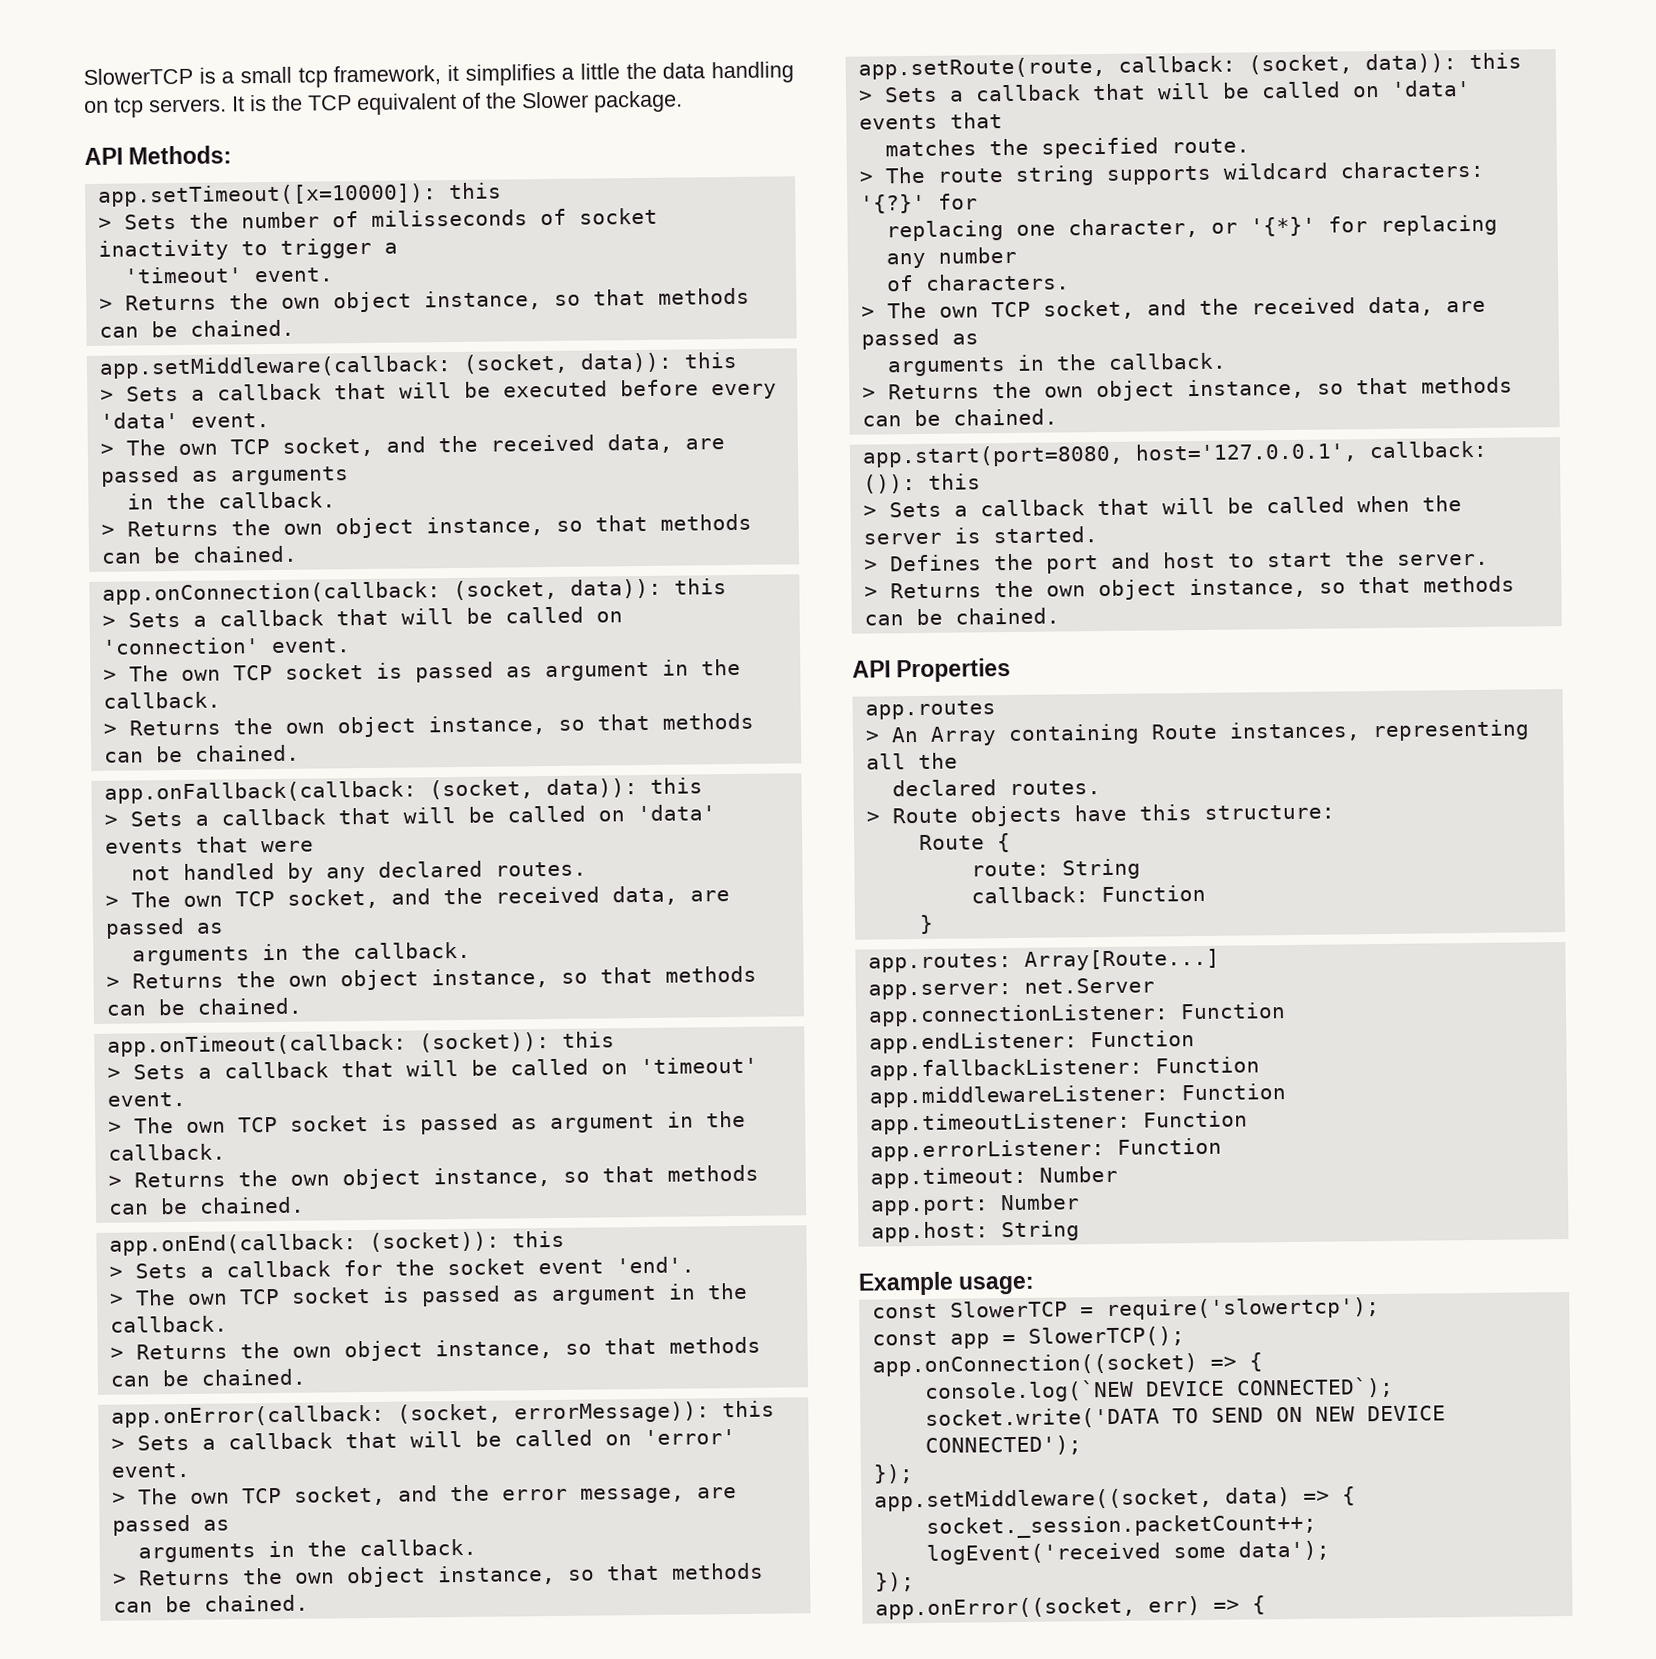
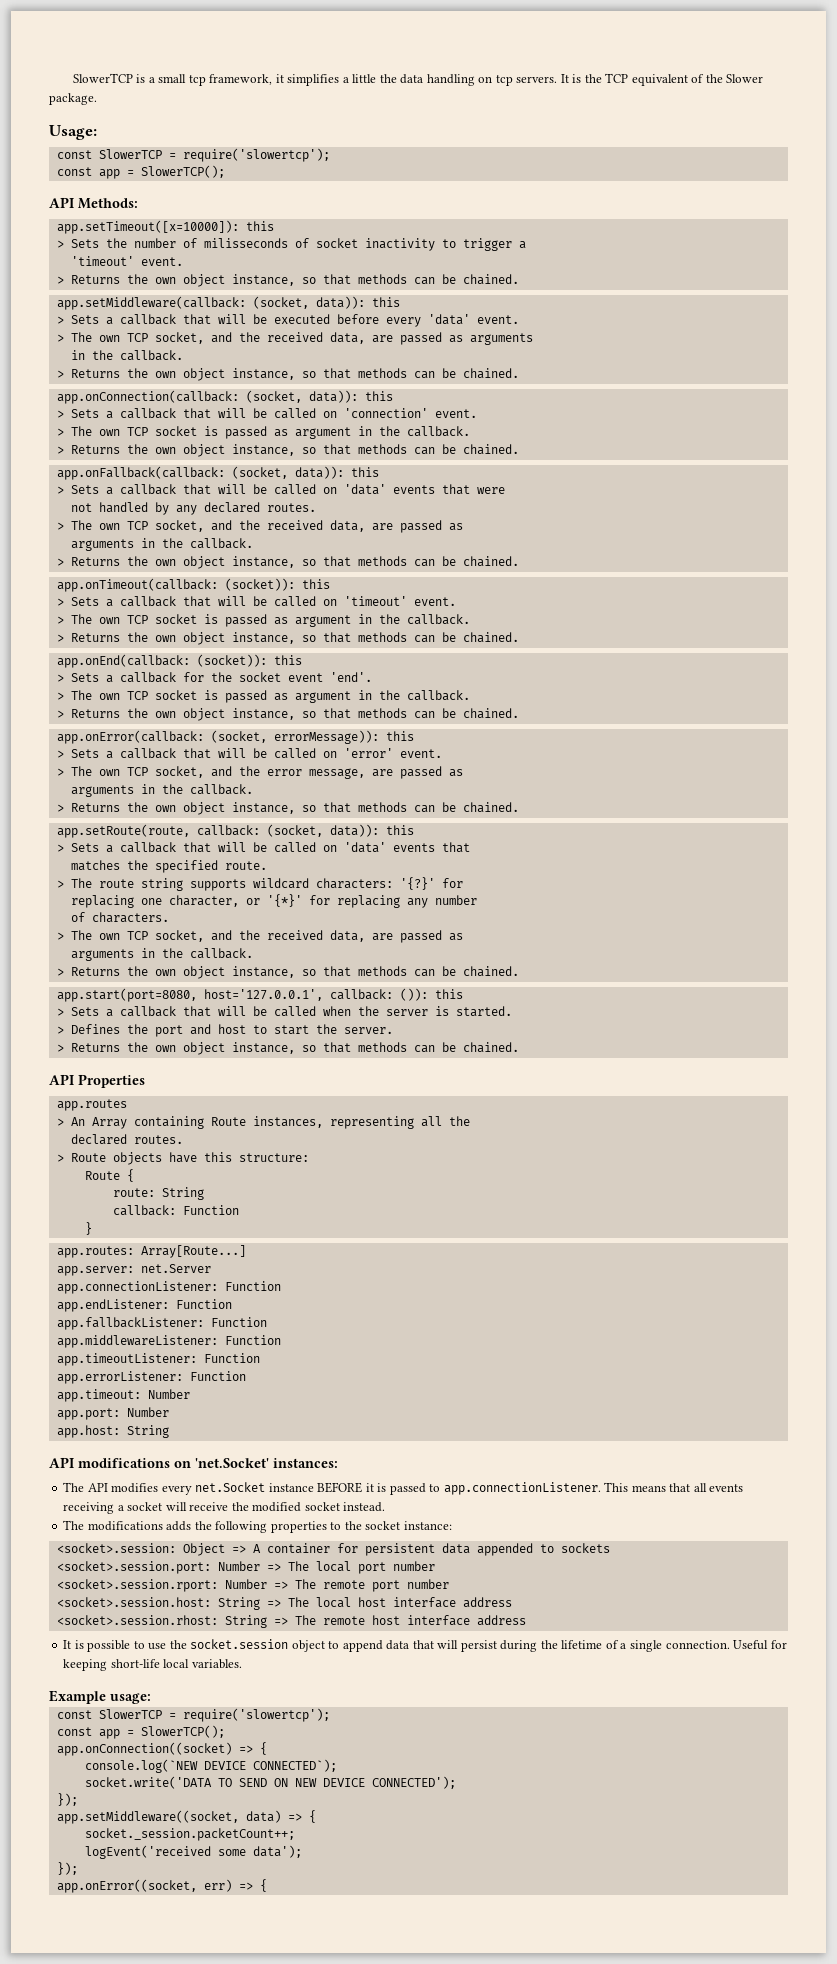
(683, 101) none -> [49,125,97,140] [56,148,330,162] [56,165,225,179] // Usage: // const SlowerTCP = require('slowertcp'); // const app = SlowerTCP();
(1080, 1231) none -> [49,1457,338,1468] [63,1482,744,1495] [63,1502,386,1514] [63,1520,452,1533] [56,1543,610,1556] [56,1561,435,1574] [56,1579,449,1592] [56,1597,512,1610] [56,1615,526,1628] [63,1639,787,1652] [63,1659,242,1671] // API modifications on 'net.Socket' instances: // The API modifies every net.Socket instance BEFORE it is passed to app.connectionListener. This means that all events receiving a socket will receive the modified socket instead. // The modifications adds the following properties to the socket instance: // <socket>.session: Object => A container for persistent data appended to sockets // <socket>.session.port: Number => The local port number // <socket>.session.rport: Number => The remote port number // <socket>.session.host: String => The local host interface address // <socket>.session.rhost: String => The remote host interface address // It is possible to use the socket.session object to append data that will persist during the lifetime of a single connection. Useful for keeping short-life local variables.

